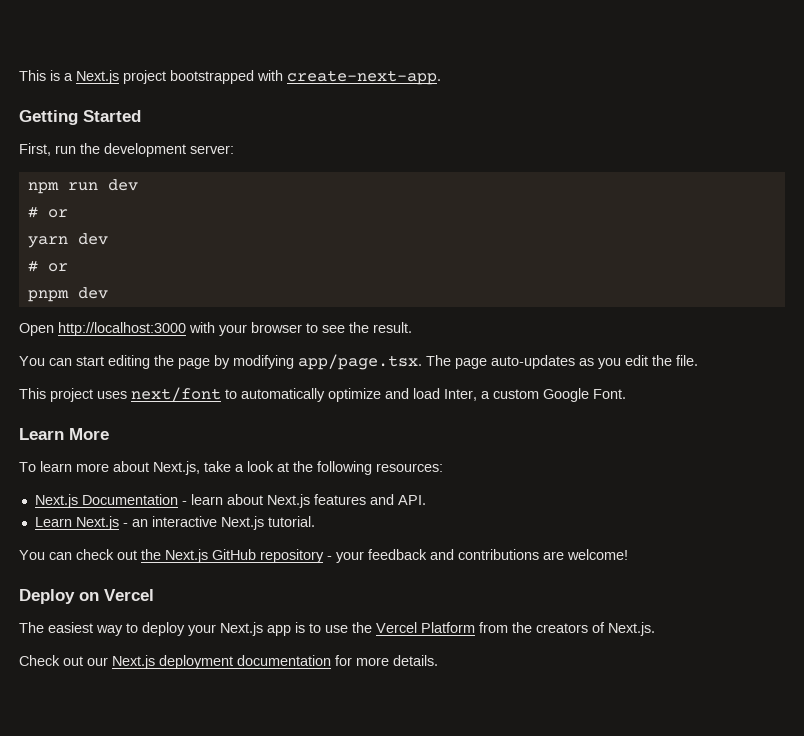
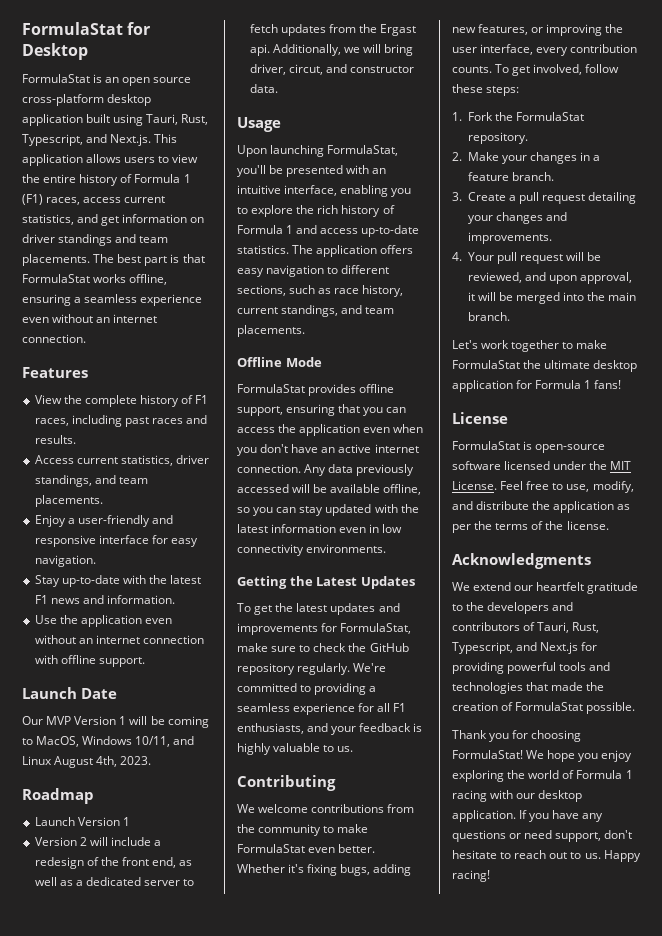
[19,70,441,85] [19,110,141,125] [19,143,234,157] [27,179,138,194] [27,206,68,218] [27,233,108,248] [27,260,68,272] [27,287,108,302] [19,322,412,336] [19,354,698,370] [19,387,626,402] [19,428,109,440] [19,461,443,475] [34,494,426,508] [34,516,315,530] [19,549,628,563] [19,589,154,604] [19,622,655,636] [19,655,438,669] This is a Next.js project bootstrapped with create-next-app. // Getting Started // First, run the development server: // npm run dev // # or // yarn dev // # or // pnpm dev // Open http://localhost:3000 with your browser to see the result. // You can start editing the page by modifying app/page.tsx. The page auto-updates as you edit the file. // This project uses next/font to automatically optimize and load Inter, a custom Google Font. // Learn More // To learn more about Next.js, take a look at the following resources: // Next.js Documentation - learn about Next.js features and API. // Learn Next.js - an interactive Next.js tutorial. // You can check out the Next.js GitHub repository - your feedback and contributions are welcome! // Deploy on Vercel // The easiest way to deploy your Next.js app is to use the Vercel Platform from the creators of Next.js. // Check out our Next.js deployment documentation for more details. -> [22,22,151,35] [22,43,88,60] [22,74,192,86] [22,94,152,106] [22,114,209,126] [22,134,178,146] [22,154,199,166] [22,174,191,186] [22,194,166,205] [22,214,205,226] [22,234,169,246] [22,254,205,266] [22,274,168,285] [22,294,203,306] [22,314,158,323] [22,334,86,343] [22,367,88,378] [34,395,209,407] [34,415,208,427] [34,435,76,444] [34,455,209,466] [34,475,148,487] [34,495,103,507] [34,515,173,527] [34,535,198,547] [34,555,96,567] [34,575,202,587] [34,595,175,604] [34,615,172,627] [34,635,204,644] [34,655,145,667] [22,687,117,699] [22,716,209,728] [22,736,195,747] [22,756,152,768] [22,788,94,804] [34,817,130,826] [34,837,162,846] [34,857,193,869] [34,877,195,886] [249,24,417,36] [249,44,414,56] [249,64,414,75] [249,84,278,93] [237,117,281,132] [237,145,399,157] [237,165,387,177] [237,185,412,197] [237,205,395,217] [237,225,420,237] [237,245,414,257] [237,265,390,277] [237,285,404,297] [237,305,395,317] [237,325,305,337] [237,357,322,367] [237,384,395,396] [237,404,407,416] [237,424,424,436] [237,444,419,456] [237,464,415,476] [237,484,422,495] [237,504,419,516] [237,524,403,533] [237,544,387,556] [237,576,415,589] [237,603,400,615] [237,623,412,635] [237,643,409,652] [237,663,387,675] [237,683,377,695] [237,703,407,715] [237,723,423,735] [237,743,354,755] [237,775,336,791] [237,804,415,813] [237,824,369,836] [237,844,376,853] [237,864,412,876] [452,24,624,36] [452,44,638,56] [452,64,620,76] [452,84,520,96] [452,112,584,121] [467,132,528,144] [452,152,601,164] [467,172,554,181] [452,192,637,204] [467,212,567,224] [467,232,552,244] [452,252,602,264] [467,272,633,284] [467,292,637,304] [467,312,510,321] [452,340,608,352] [452,360,638,372] [452,380,622,392] [452,412,508,424] [452,441,606,453] [452,461,632,470] [452,481,634,493] [452,501,631,513] [452,521,609,533] [452,553,591,569] [452,582,639,594] [452,602,574,614] [452,622,600,633] [452,642,598,654] [452,662,611,674] [452,682,605,694] [452,702,636,714] [452,730,582,742] [452,750,633,762] [452,770,633,782] [452,790,583,802] [452,810,604,822] [452,830,633,842] [452,850,641,862] [452,870,490,882] FormulaStat for Desktop // FormulaStat is an open source cross-platform desktop application built using Tauri, Rust, Typescript, and Next.js. This application allows users to view the entire history of Formula 1 (F1) races, access current statistics, and get information on driver standings and team placements. The best part is that FormulaStat works offline, ensuring a seamless experience even without an internet connection. // Features // View the complete history of F1 races, including past races and results. // Access current statistics, driver standings, and team placements. // Enjoy a user-friendly and responsive interface for easy navigation. // Stay up-to-date with the latest F1 news and information. // Use the application even without an internet connection with offline support. // Launch Date // Our MVP Version 1 will be coming to MacOS, Windows 10/11, and Linux August 4th, 2023. // Roadmap // Launch Version 1 // Version 2 will include a redesign of the front end, as well as a dedicated server to fetch updates from the Ergast api. Additionally, we will bring driver, circut, and constructor data. // Usage // Upon launching FormulaStat, you'll be presented with an intuitive interface, enabling you to explore the rich history of Formula 1 and access up-to-date statistics. The application offers easy navigation to different sections, such as race history, current standings, and team placements. // Offline Mode // FormulaStat provides offline support, ensuring that you can access the application even when you don't have an active internet connection. Any data previously accessed will be available offline, so you can stay updated with the latest information even in low connectivity environments. // Getting the Latest Updates // To get the latest updates and improvements for FormulaStat, make sure to check the GitHub repository regularly. We're committed to providing a seamless experience for all F1 enthusiasts, and your feedback is highly valuable to us. // Contributing // We welcome contributions from the community to make FormulaStat even better. Whether it's fixing bugs, adding new features, or improving the user interface, every contribution counts. To get involved, follow these steps: // 1. Fork the FormulaStat repository. // 2. Make your changes in a feature branch. // 3. Create a pull request detailing your changes and improvements. // 4. Your pull request will be reviewed, and upon approval, it will be merged into the main branch. // Let's work together to make FormulaStat the ultimate desktop application for Formula 1 fans! // License // FormulaStat is open-source software licensed under the MIT License. Feel free to use, modify, and distribute the application as per the terms of the license. // Acknowledgments // We extend our heartfelt gratitude to the developers and contributors of Tauri, Rust, Typescript, and Next.js for providing powerful tools and technologies that made the creation of FormulaStat possible. // Thank you for choosing FormulaStat! We hope you enjoy exploring the world of Formula 1 racing with our desktop application. If you have any questions or need support, don't hesitate to reach out to us. Happy racing!

